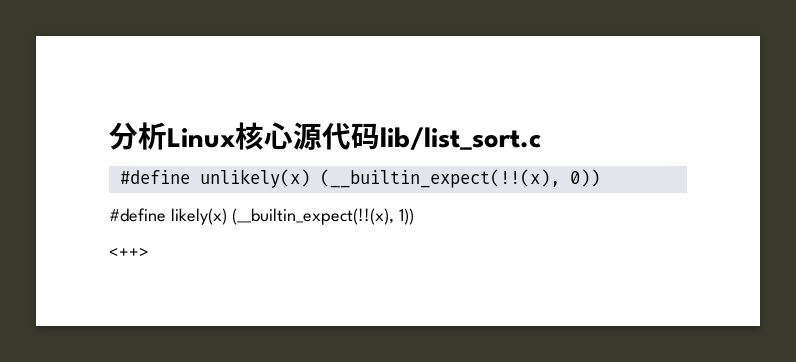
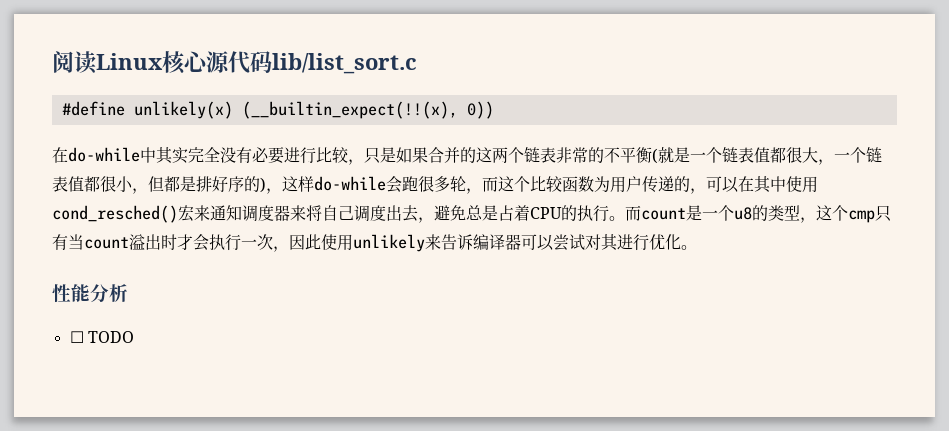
[109,122,167,150] 分析 -> [52,51,97,74] 阅读
[109,208,414,225] [109,247,149,258] #define likely(x) (__builtin_expect(!!(x), 1)) // <++> -> [52,147,882,165] [52,176,818,194] [52,205,891,223] [52,234,697,252] [52,284,128,303] [69,331,134,343] 在do-while中其实完全没有必要进行比较，只是如果合并的这两个链表非常的不平衡(就是一个链表值都很大，一个链表值都很小，但都是排好序的)，这样do-while会跑很多轮，而这个比较函数为用户传递的，可以在其中使用cond_resched()宏来通知调度器来将自己调度出去，避免总是占着CPU的执行。而count是一个u8的类型，这个cmp只有当count溢出时才会执行一次，因此使用unlikely来告诉编译器可以尝试对其进行优化。 // 性能分析 // ☐ TODO

